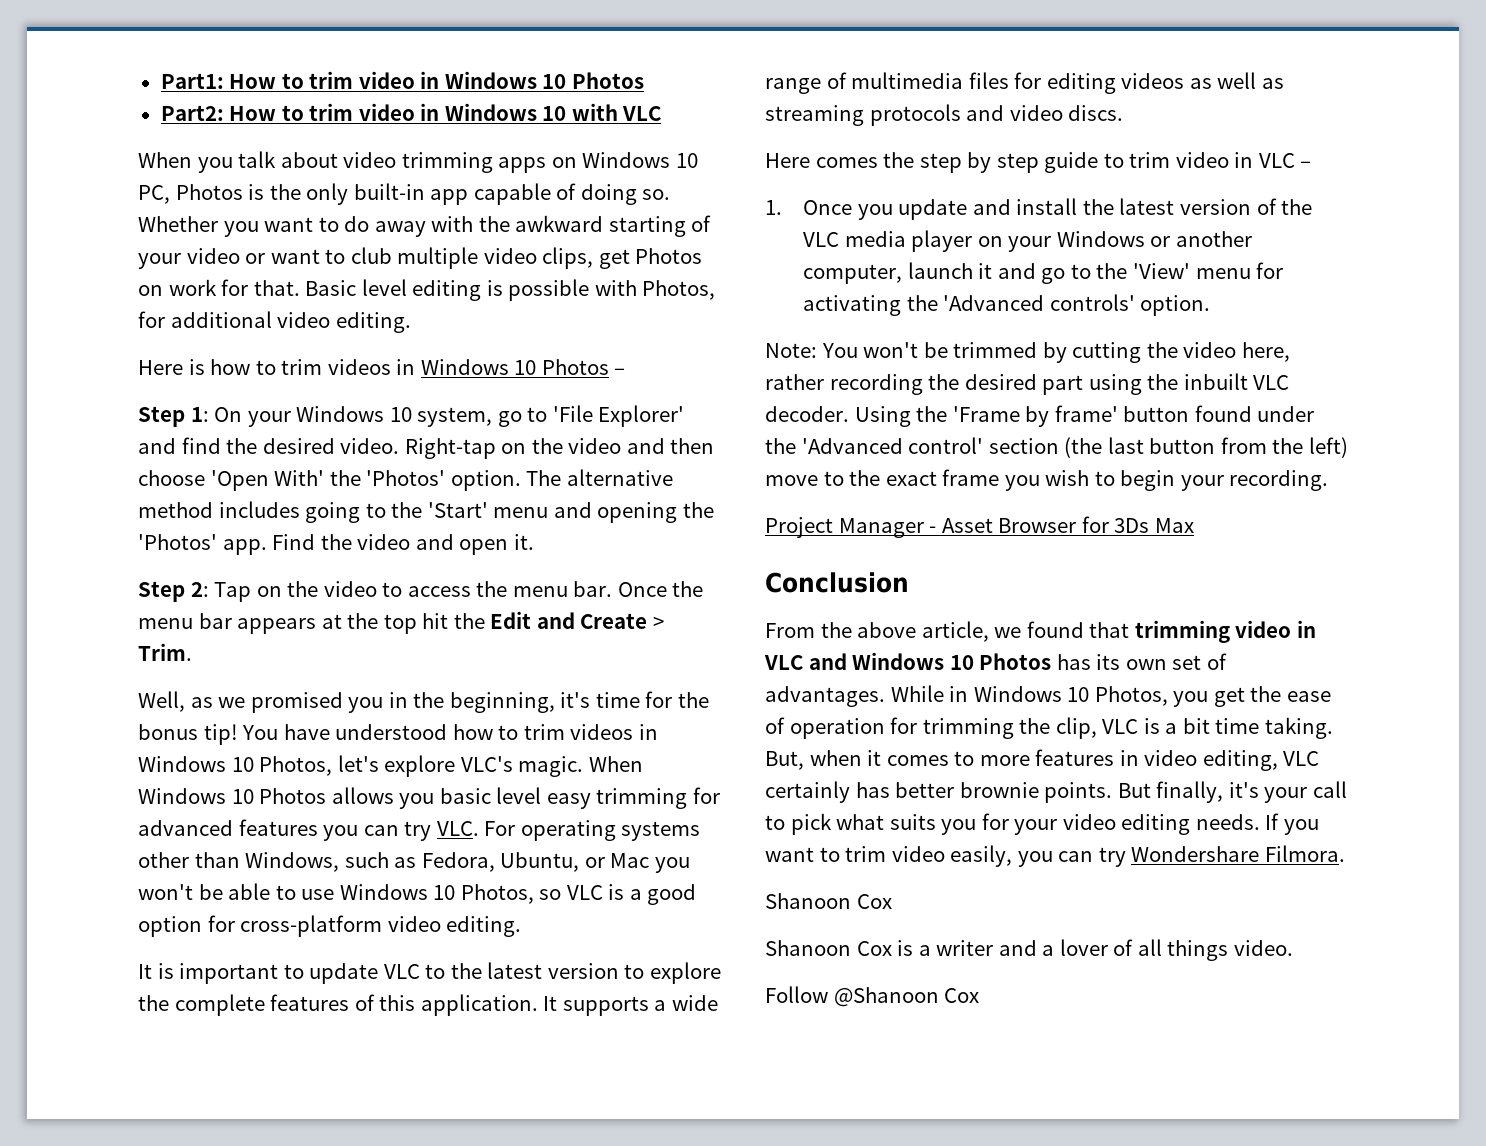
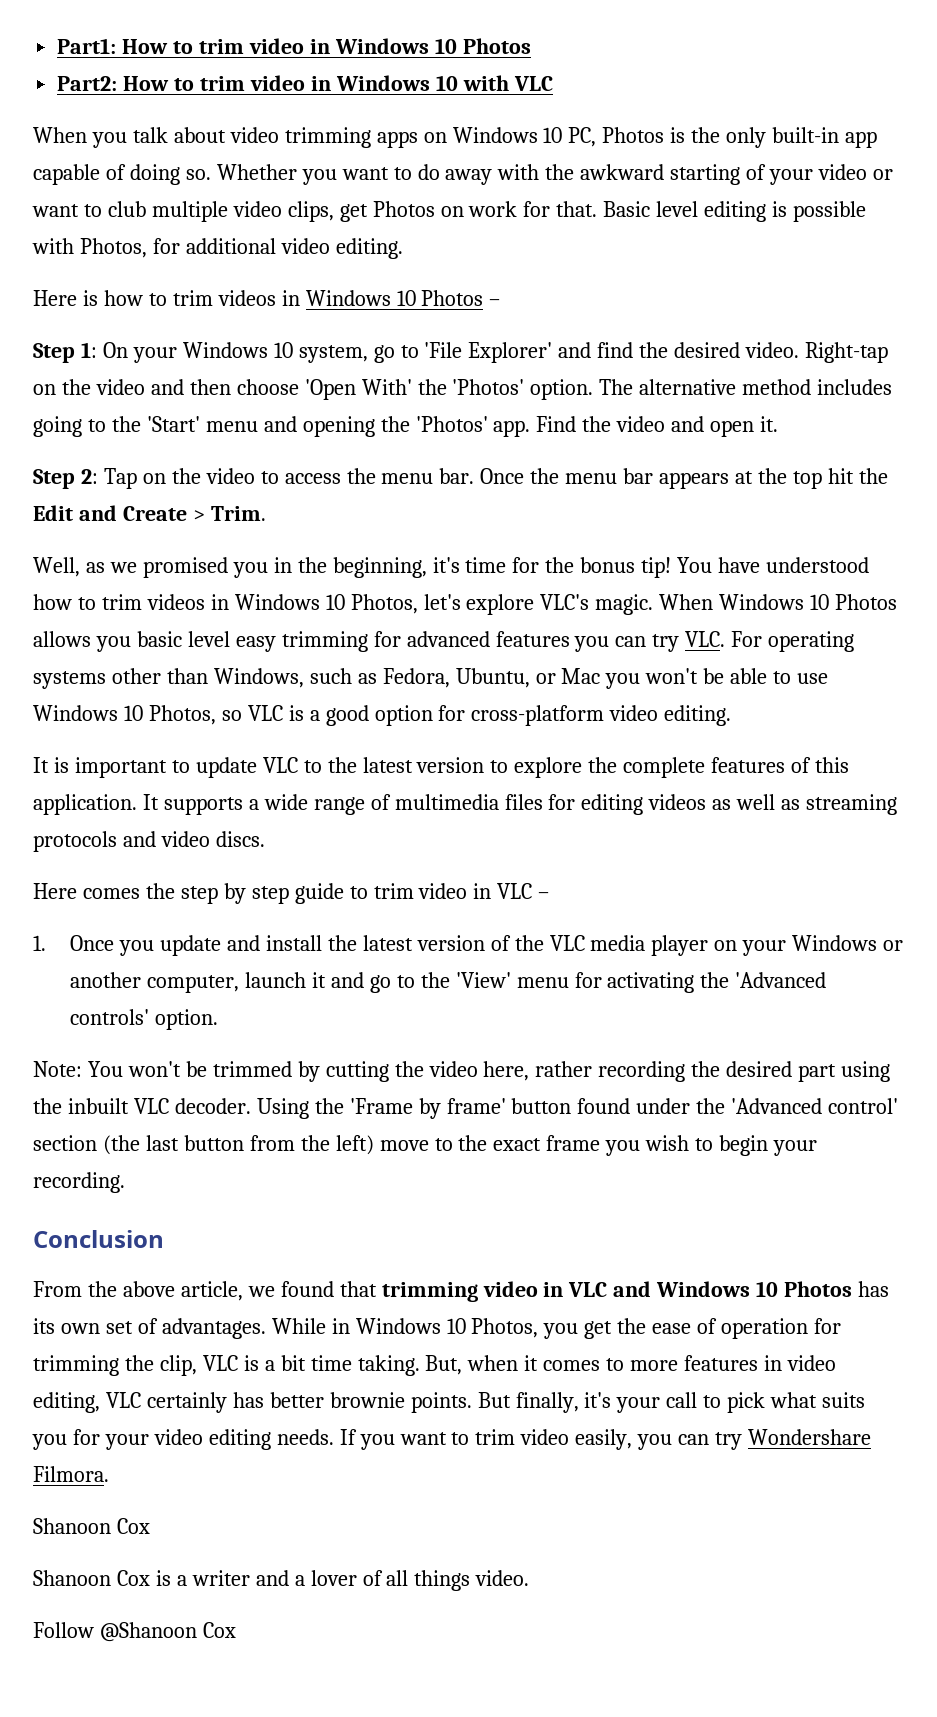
[765,516,1194,538] // Project Manager - Asset Browser for 3Ds Max -> (125, 1182) none

